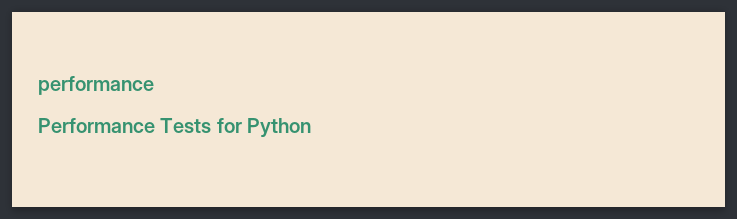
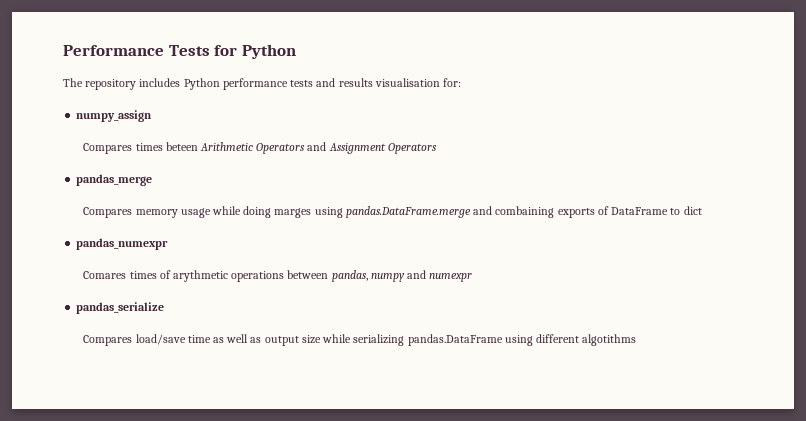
[38,76,154,95] performance // -> (63, 50) none
(312, 128) none -> [63,78,462,90] [76,110,153,122] [83,142,437,154] [76,174,153,186] [83,206,702,218] [76,238,169,250] [83,270,473,282] [76,302,165,314] [83,334,637,346] // The repository includes Python performance tests and results visualisation for: // numpy_assign // Compares times beteen Arithmetic Operators and Assignment Operators // pandas_merge // Compares memory usage while doing marges using pandas.DataFrame.merge and combaining exports of DataFrame to dict // pandas_numexpr // Comares times of arythmetic operations between pandas, numpy and numexpr // pandas_serialize // Compares load/save time as well as output size while serializing pandas.DataFrame using different algotithms

